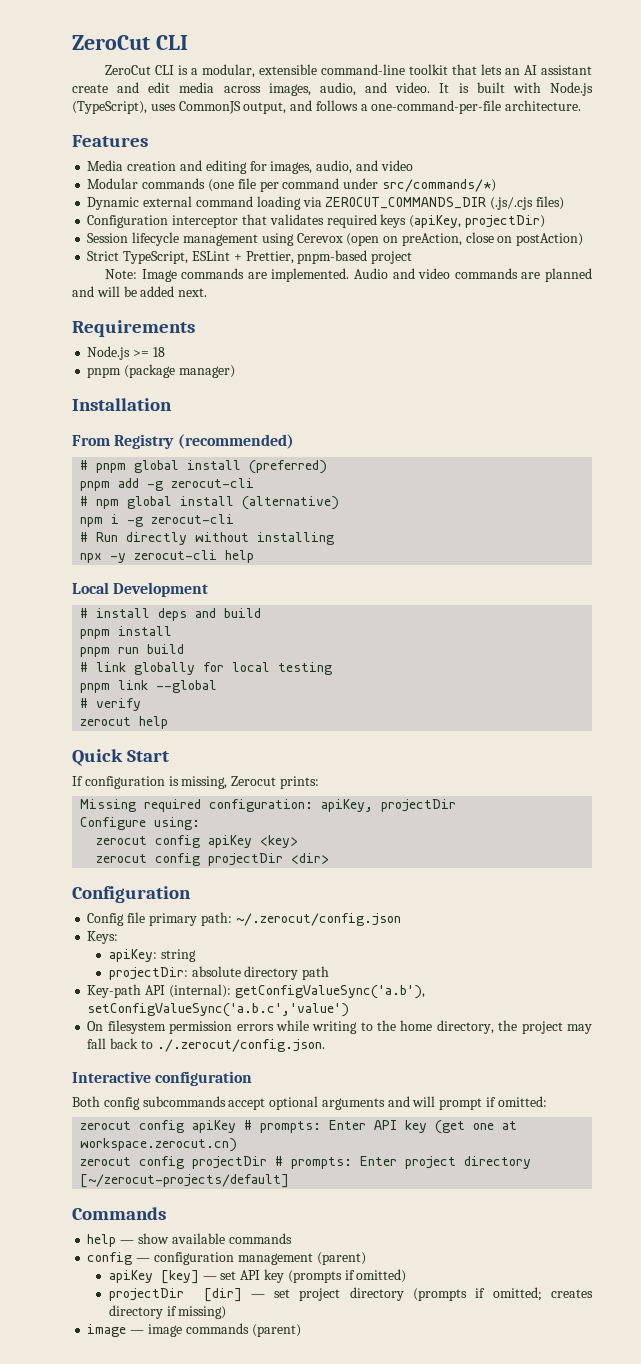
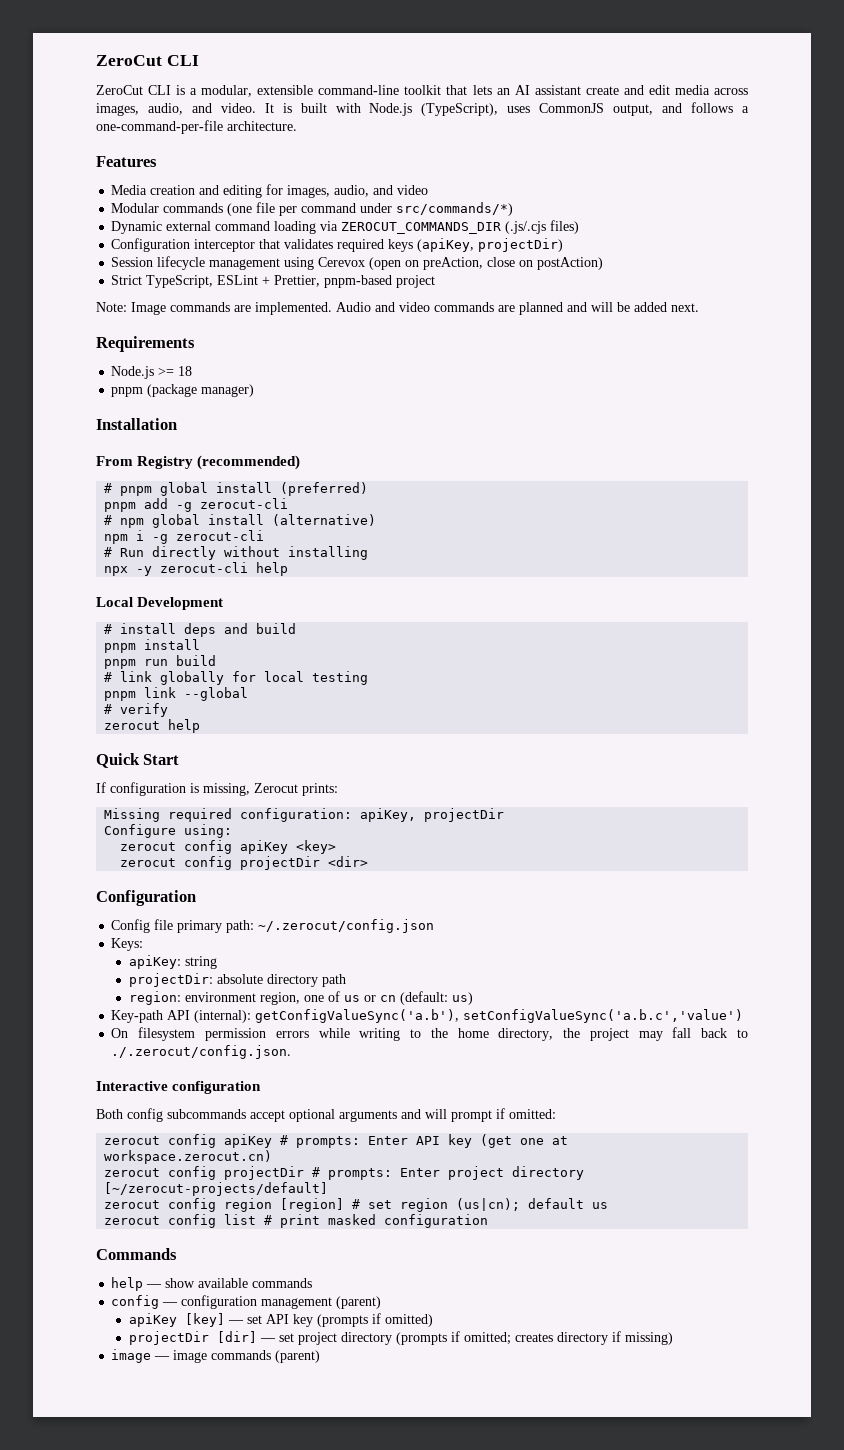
(330, 973) none -> [128,991,473,1005] // region: environment region, one of us or cn (default: us)
(290, 1181) none -> [104,1198,609,1212] [104,1214,489,1228] // zerocut config region [region] # set region (us|cn); default us // zerocut config list # print masked configuration

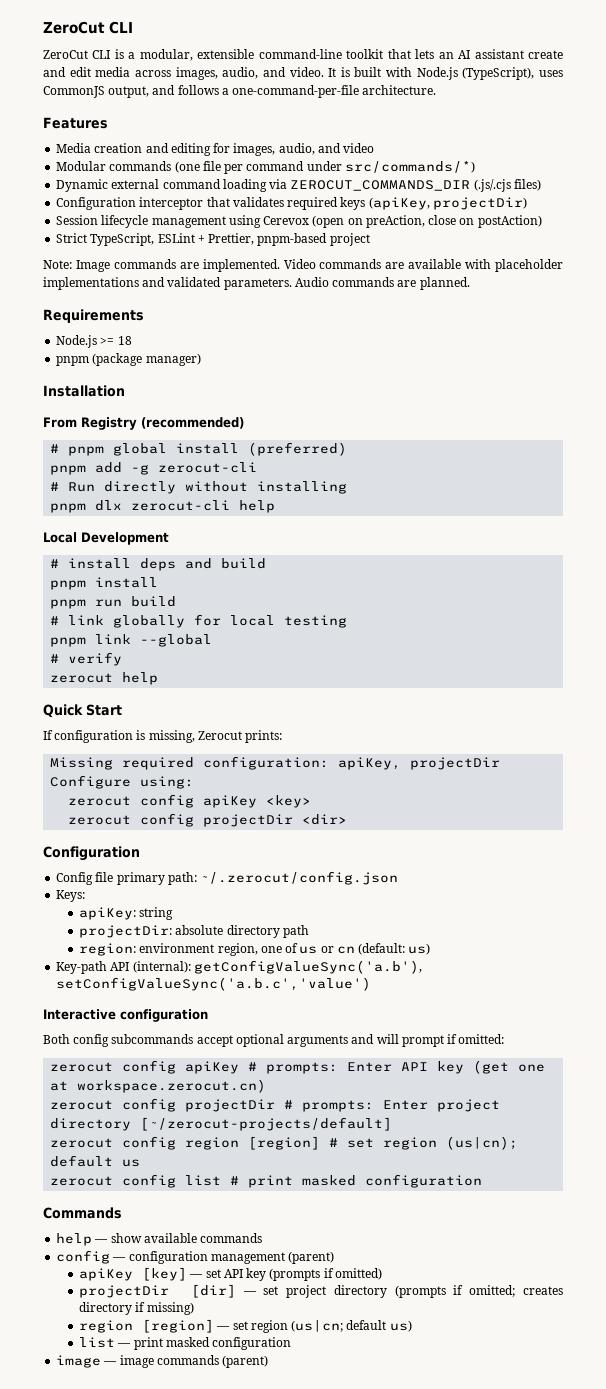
[336,302,699,315] Audio and video commands are planned and will be added next. -> [283,259,563,272] [43,277,470,290] Video commands are available with placeholder implementations and validated parameters. Audio commands are planned.
[104,514,377,528] [104,530,265,544] // # npm global install (alternative) // npm i -g zerocut-cli -> (258, 467) none
[104,566,153,576] npx -y -> [50,500,123,513] pnpm dlx
[111,1027,748,1041] [111,1045,292,1059] // On filesystem permission errors while writing to the home directory, the project may fall back to ./.zerocut/config.json. -> (372, 984) none
(673, 1338) none -> [79,1319,412,1333] [79,1337,292,1350] // region [region] — set region (us|cn; default us) // list — print masked configuration

